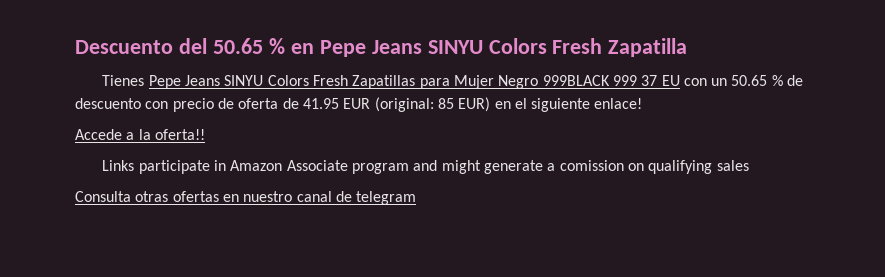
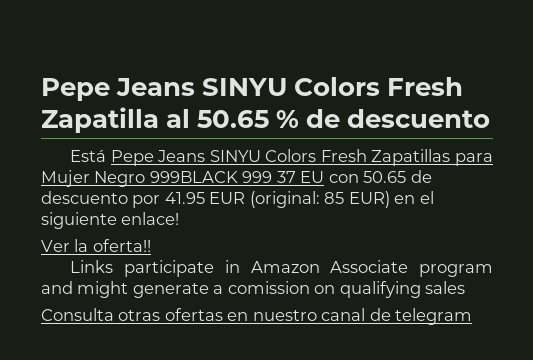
[75,38,314,54] Descuento del 50.65 % en -> (41, 89) none
[102,75,145,86] // Tienes -> [166,109,491,128] [70,149,107,162] al 50.65 % de descuento // Está
[711,75,804,86] [75,98,299,112] un 50.65 % de descuento con precio de oferta de -> [363,170,432,183] [41,191,161,208] 50.65 de descuento por
[75,129,135,140] Accede a -> [41,240,70,252] Ver

